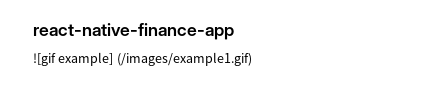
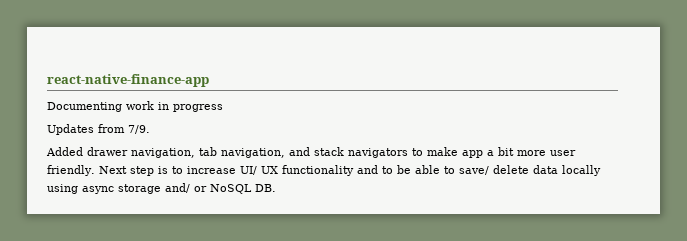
[33,52,252,66] ![gif example] (/images/example1.gif) -> [47,101,223,112] [47,124,150,135] [46,147,576,158] [47,165,601,176] [47,183,276,194] Documenting work in progress // Updates from 7/9. // Added drawer navigation, tab navigation, and stack navigators to make app a bit more user friendly. Next step is to increase UI/ UX functionality and to be able to save/ delete data locally using async storage and/ or NoSQL DB.

